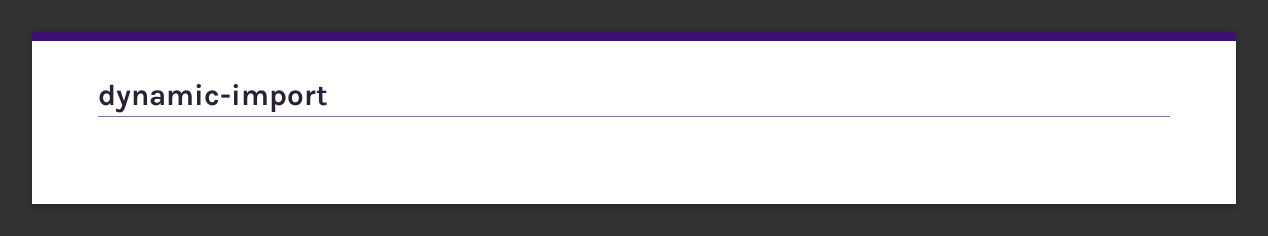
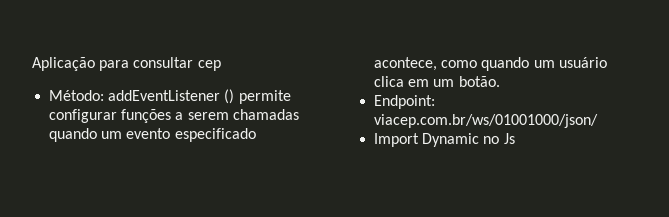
[98,84,328,113] dynamic-import -> [32,57,221,71] [49,89,291,104] [49,109,299,123] [49,128,256,142] [374,57,607,71] [374,76,500,87] [374,95,436,109] [374,114,599,128] [374,133,515,147] Aplicação para consultar cep // Método: addEventListener () permite configurar funções a serem chamadas quando um evento especificado acontece, como quando um usuário clica em um botão. // Endpoint: viacep.com.br/ws/01001000/json/ // Import Dynamic no Js

